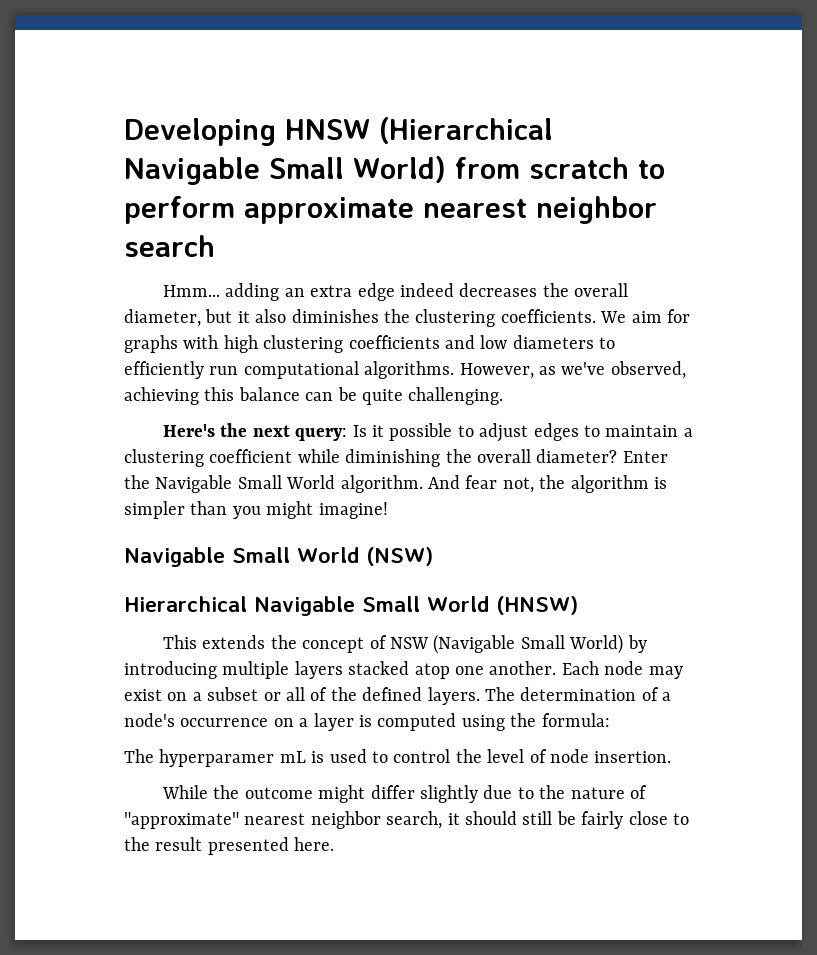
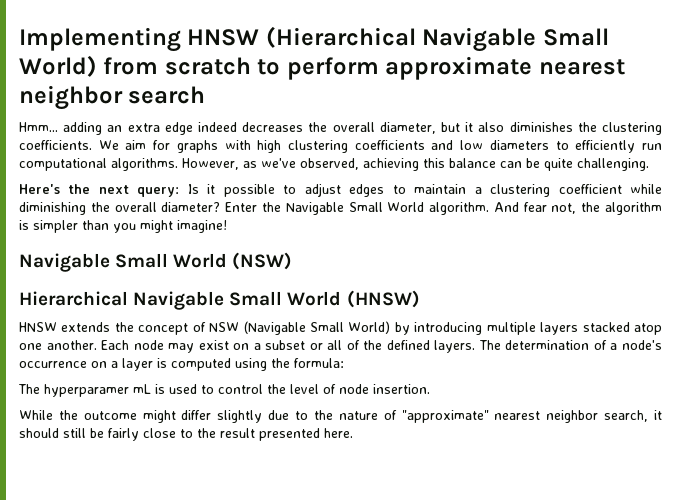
[124,118,276,146] Developing -> [19,27,181,52] Implementing
[163,635,198,649] This -> [19,322,57,332] HNSW

